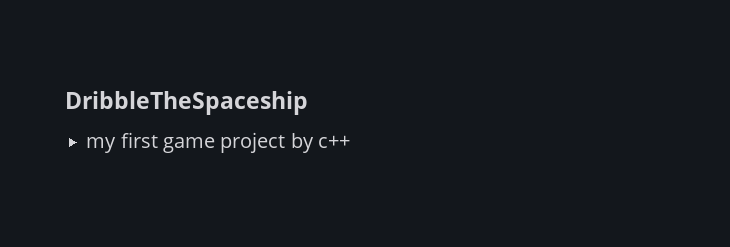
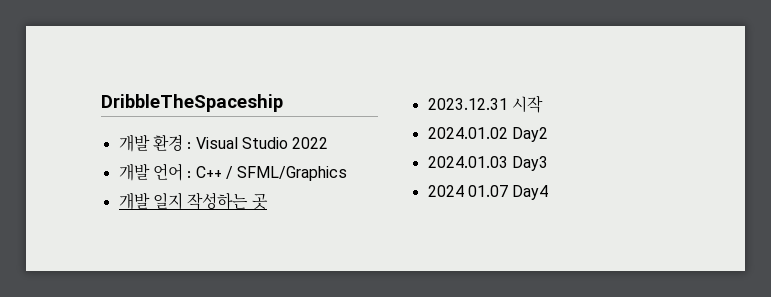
[86,132,350,153] my first game project by c++ -> [118,134,329,152] [118,163,348,181] [118,192,268,210] [427,95,543,113] [427,127,548,142] [427,156,548,171] [427,185,549,200] 개발 환경 : Visual Studio 2022 // 개발 언어 : C++ / SFML/Graphics // 개발 일지 작성하는 곳 // 2023.12.31 시작 // 2024.01.02 Day2 // 2024.01.03 Day3 // 2024 01.07 Day4

